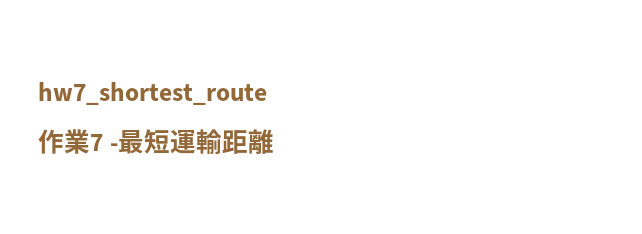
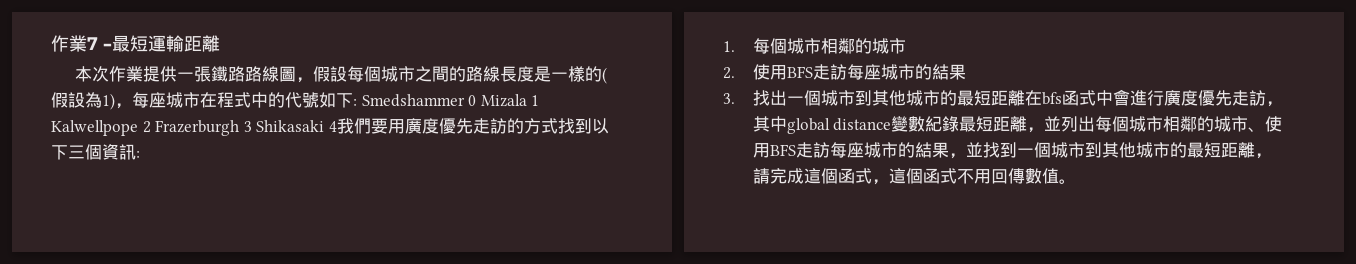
[38,82,267,105] hw7_shortest_route // -> (51, 43) none
(274, 141) none -> [74,66,607,84] [51,92,540,110] [51,118,609,136] [51,144,140,160] [723,38,906,54] [723,64,966,80] [723,89,1283,107] [752,116,1283,134] [752,142,1272,159] [752,167,1076,185] // 本次作業提供一張鐵路路線圖，假設每個城市之間的路線長度是一樣的(假設為1)，每座城市在程式中的代號如下: Smedshammer 0 Mizala 1 Kalwellpope 2 Frazerburgh 3 Shikasaki 4我們要用廣度優先走訪的方式找到以下三個資訊: // 1.每個城市相鄰的城市 // 2.使用BFS走訪每座城市的結果 // 3.找出一個城市到其他城市的最短距離在bfs函式中會進行廣度優先走訪，其中global distance變數紀錄最短距離，並列出每個城市相鄰的城市、使用BFS走訪每座城市的結果，並找到一個城市到其他城市的最短距離，請完成這個函式，這個函式不用回傳數值。

